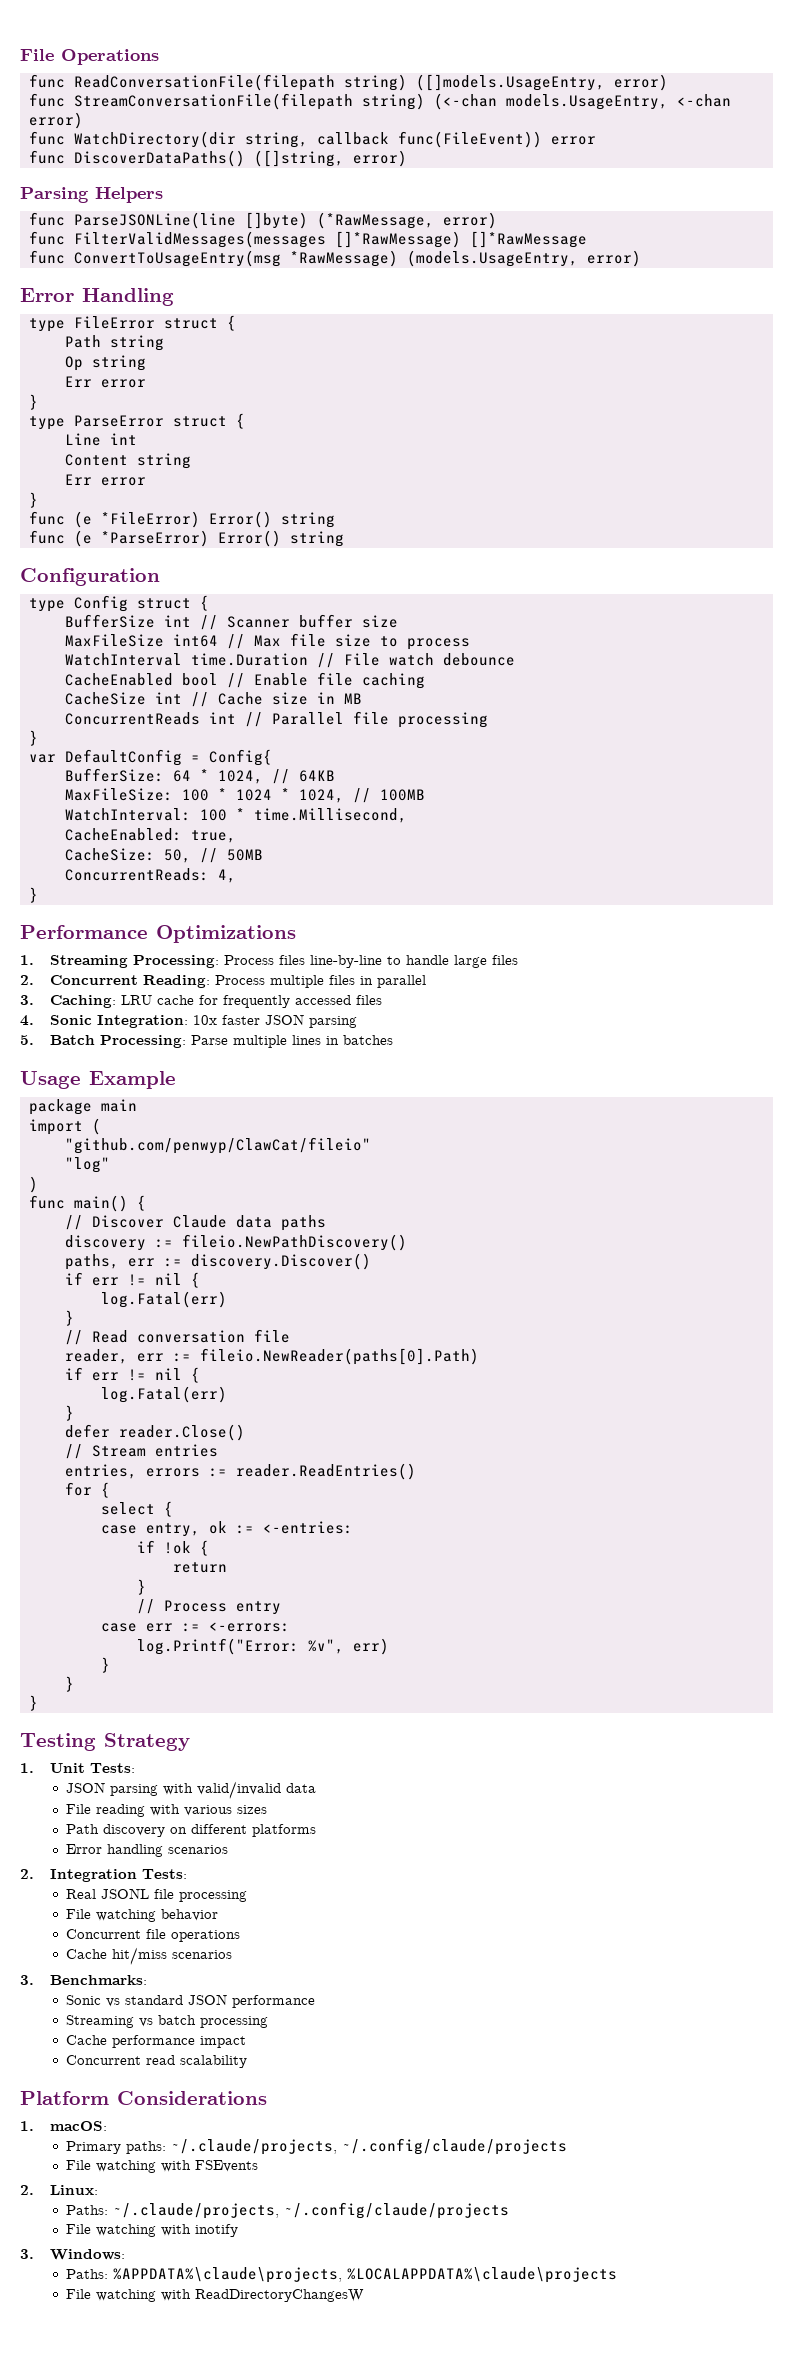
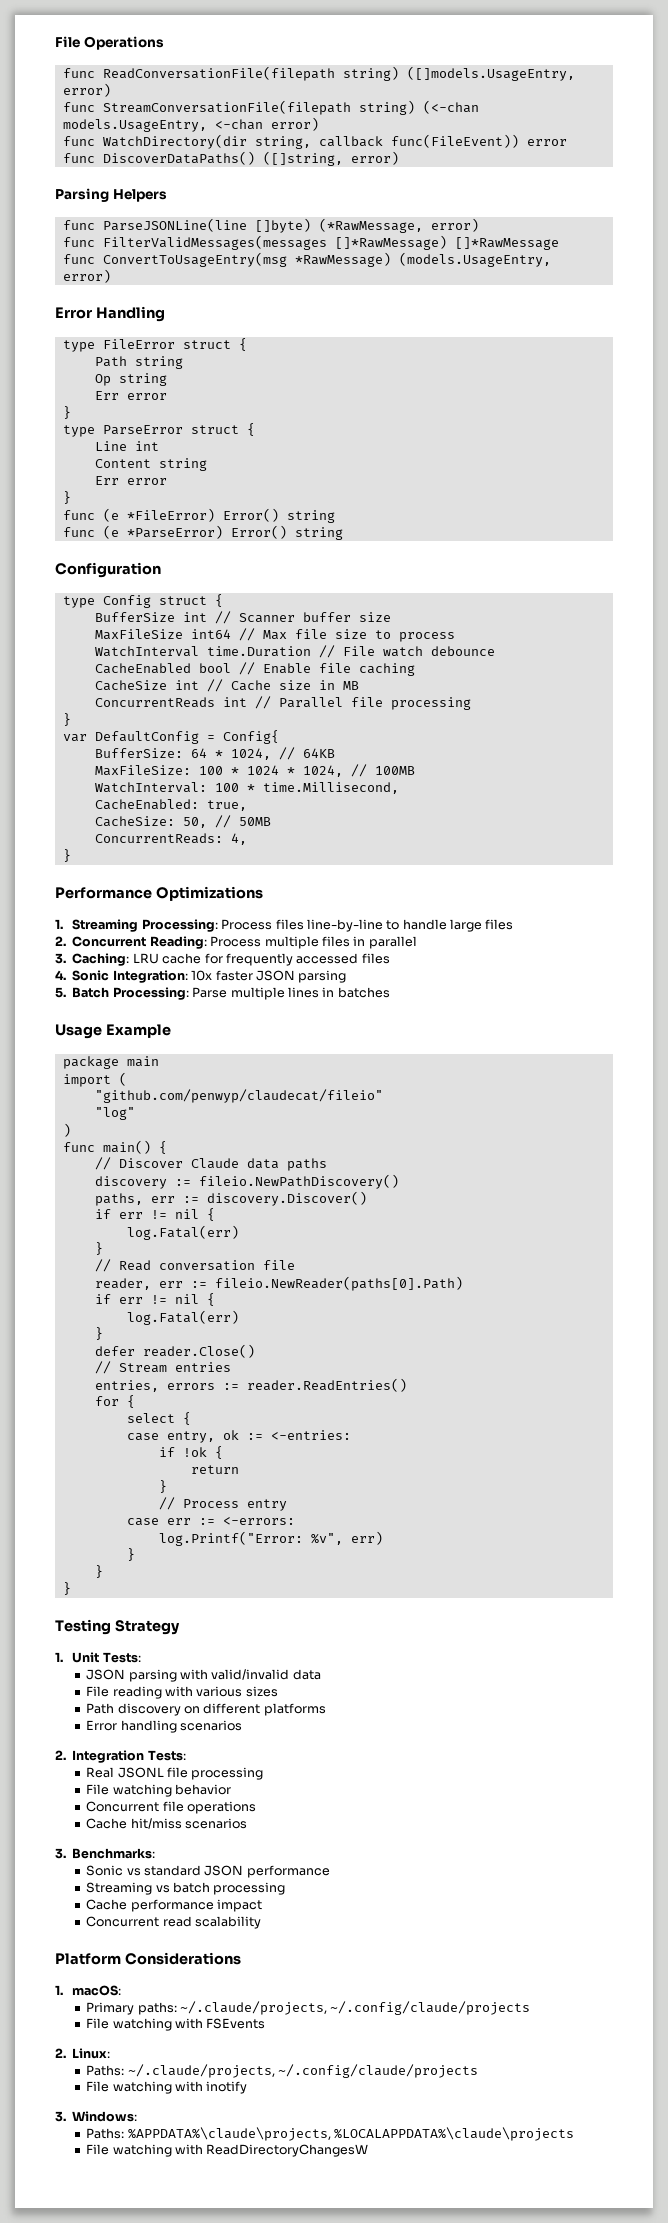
[65,1137,371,1154] "github.com/penwyp/ClawCat/fileio" -> [94,1089,383,1103] "github.com/penwyp/claudecat/fileio"

